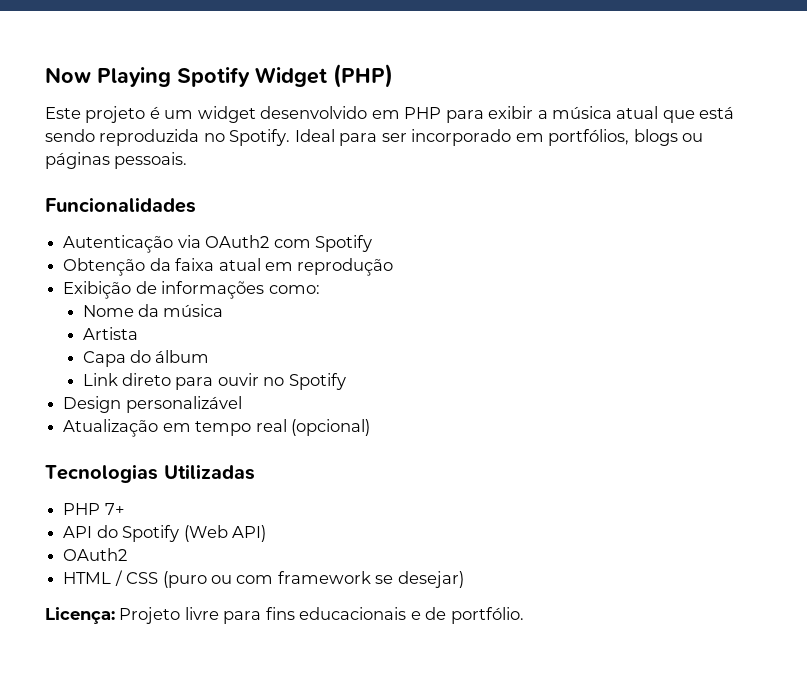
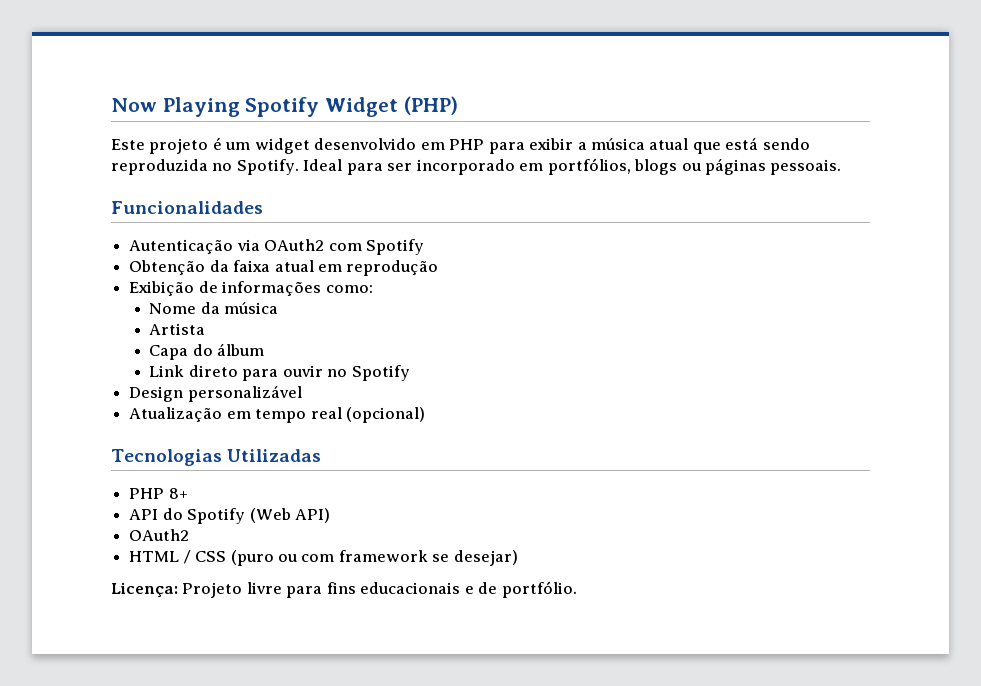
[104,503,124,515] 7+ -> [168,488,188,499] 8+

